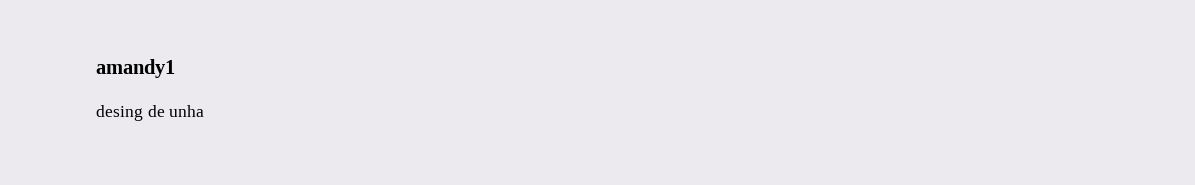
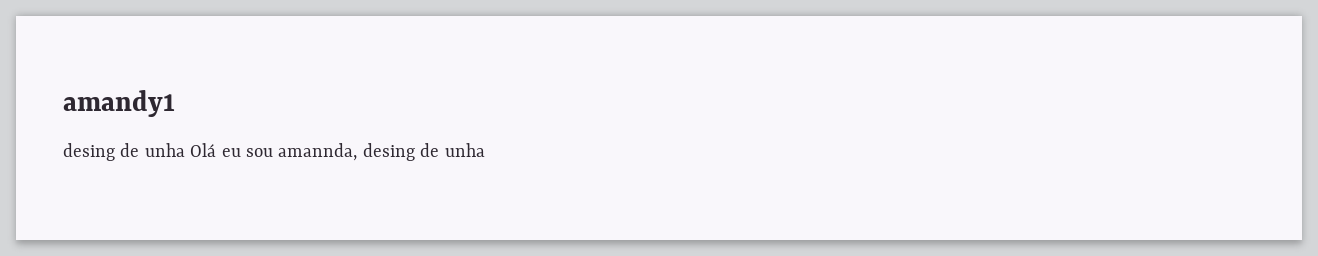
(205, 111) none -> [190,143,485,161] Olá eu sou amannda, desing de unha

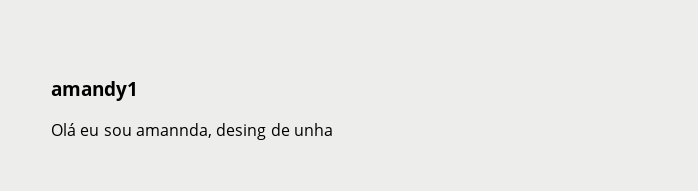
[63,143,185,161] desing de unha -> (138, 91) none

